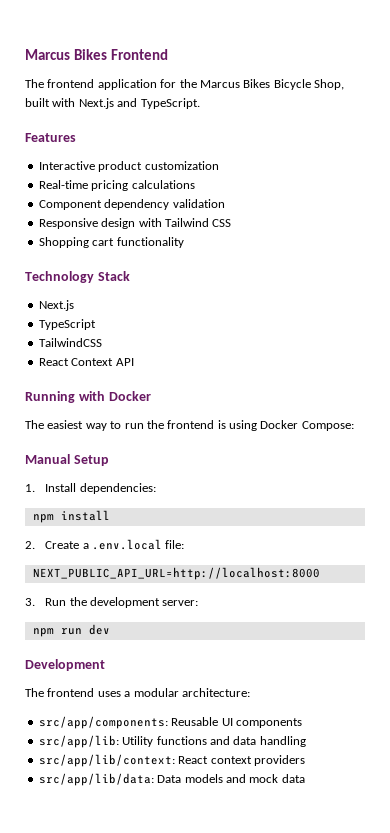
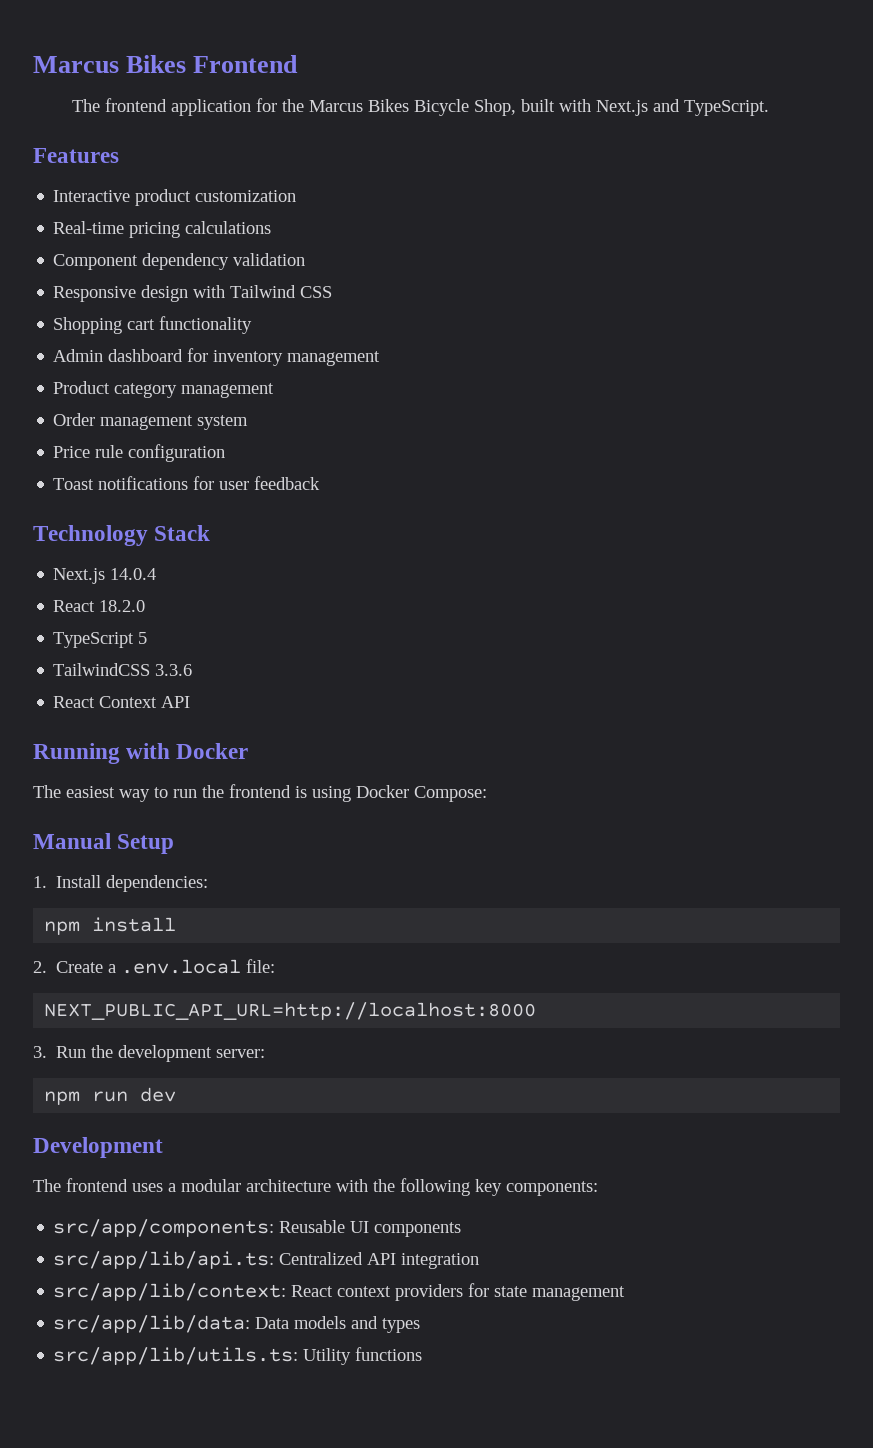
(184, 242) none -> [53,348,381,366] [53,381,275,398] [53,413,249,430] [53,444,226,462] [53,476,321,490] // Admin dashboard for inventory management // Product category management // Order management system // Price rule configuration // Toast notifications for user feedback
(74, 305) none -> [110,568,157,580] [53,600,146,612] 14.0.4 // React 18.2.0
(96, 324) none -> [138,632,148,644] 5
(102, 342) none -> [155,664,193,676] 3.3.6
[181,688,250,697] [38,716,302,729] [38,735,306,748] architecture: // src/app/components: Reusable UI components // src/app/lib: Utility functions and data handling -> [246,1178,598,1196] [53,1219,462,1237] [53,1251,480,1269] architecture with the following key components: // src/app/components: Reusable UI components // src/app/lib/api.ts: Centralized API integration
(305, 760) none -> [468,1283,626,1301] for state management
[249,774,305,783] mock data -> [382,1318,421,1333] [53,1347,423,1365] types // src/app/lib/utils.ts: Utility functions

